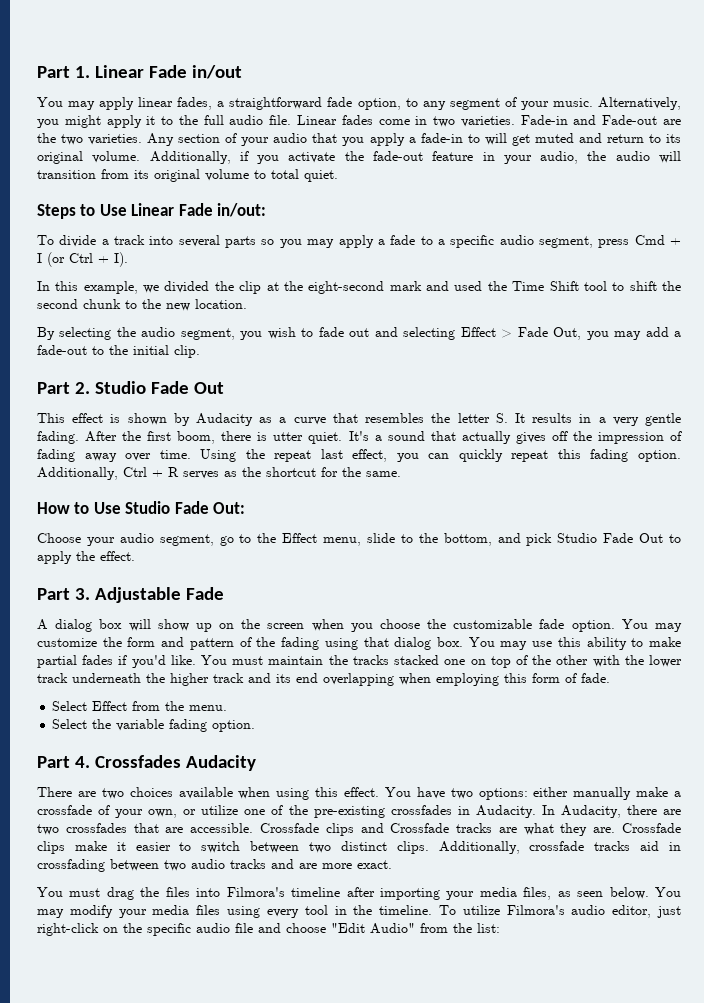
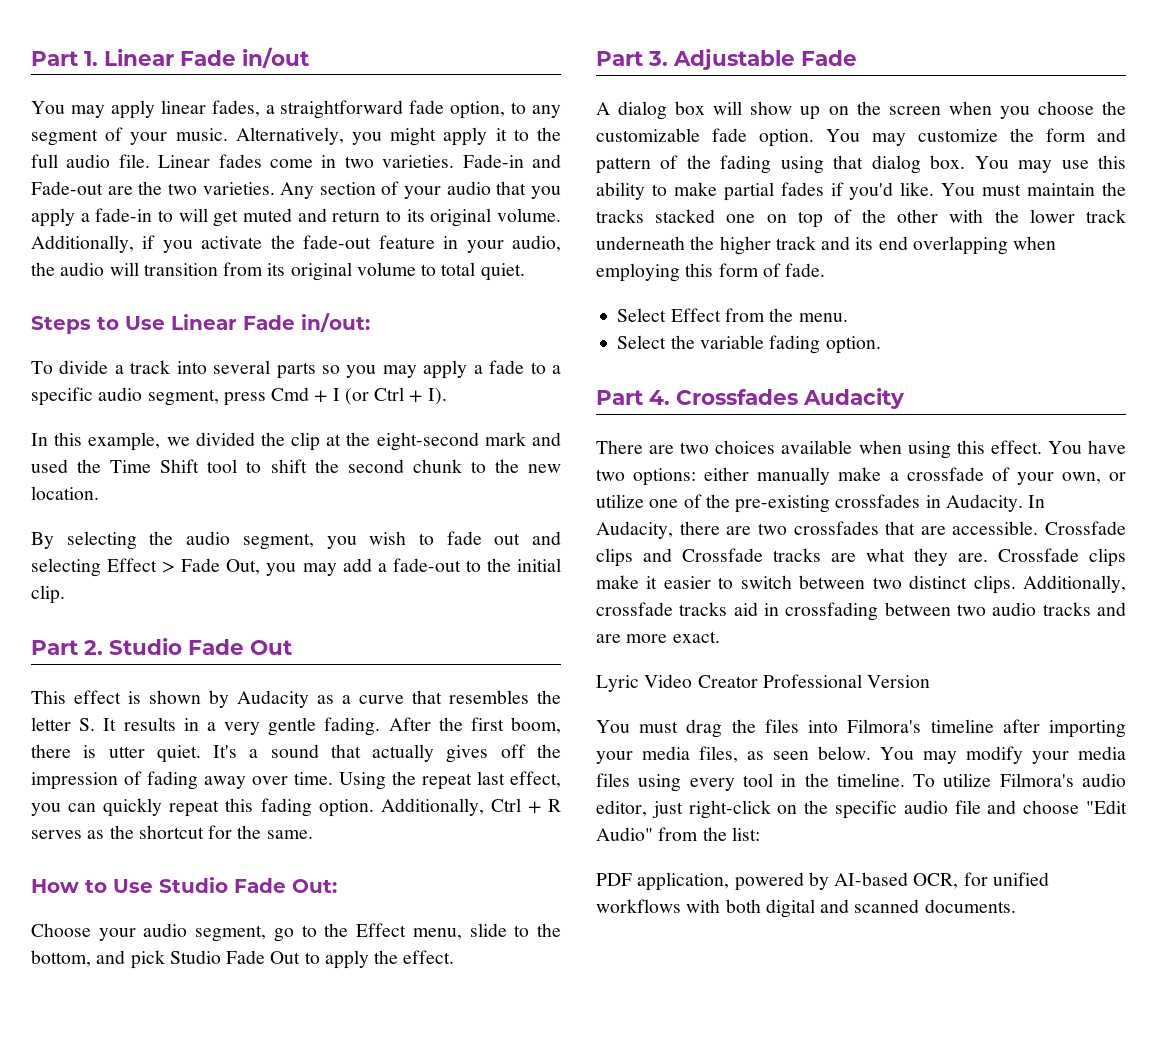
(392, 864) none -> [596,674,931,692] // Lyric Video Creator Professional Version
(500, 928) none -> [596,872,1049,891] [596,899,1016,918] // PDF application, powered by AI-based OCR, for unified workflows with both digital and scanned documents.

